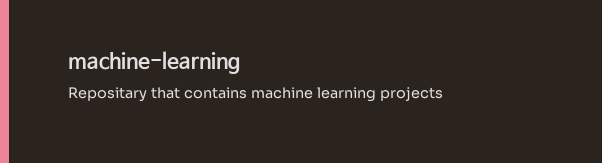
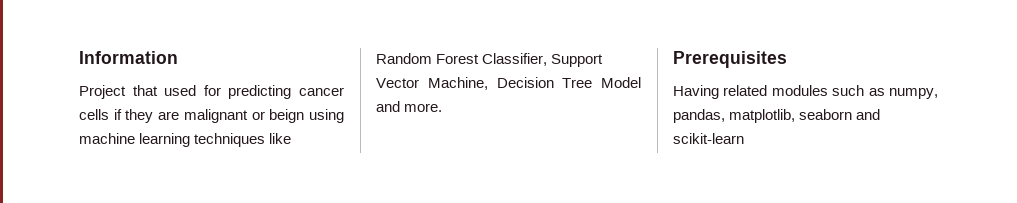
[68,51,240,74] [68,87,443,102] machine-learning // Repositary that contains machine learning projects -> [79,51,178,64] [79,85,344,99] [79,109,345,123] [79,133,292,147] [376,53,604,67] [376,77,641,90] [376,101,443,112] [673,51,787,68] [673,85,938,99] [673,109,881,123] [673,133,744,144] Information // Project that used for predicting cancer cells if they are malignant or beign using machine learning techniques like Random Forest Classifier, Support Vector Machine, Decision Tree Model and more. // Prerequisites // Having related modules such as numpy, pandas, matplotlib, seaborn and scikit-learn

